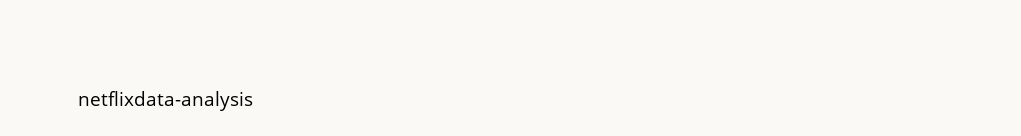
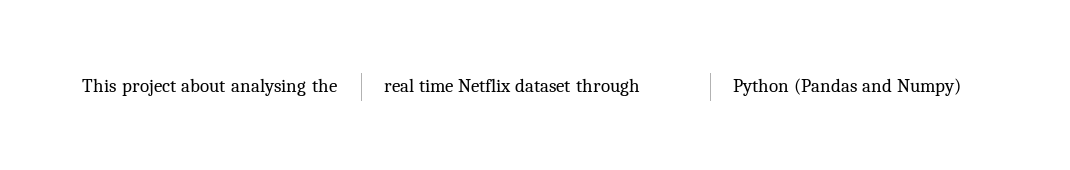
[78,91,253,111] netflixdata-analysis -> [81,78,962,96] This project about analysing the real time Netflix dataset through Python (Pandas and Numpy)

